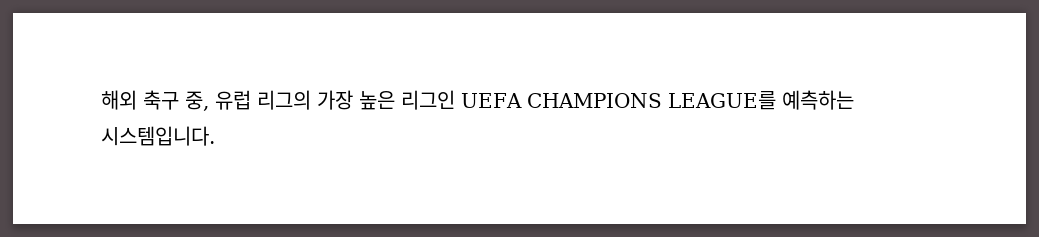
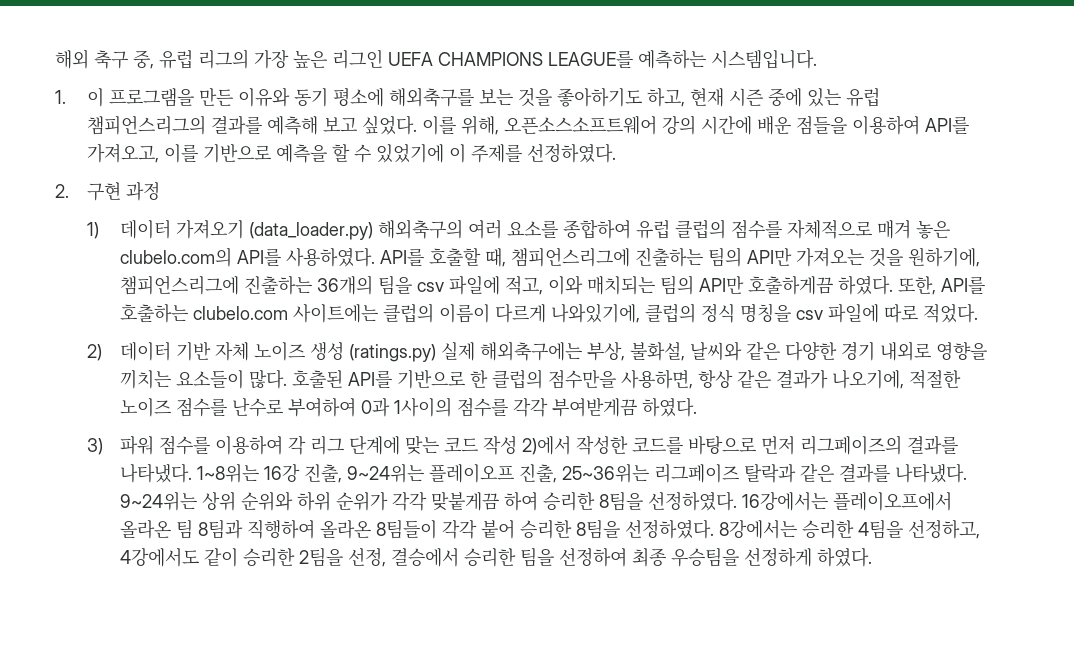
(215, 136) none -> [55,87,881,107] [87,115,970,135] [87,143,617,163] [55,182,161,201] [87,219,950,240] [119,247,980,267] [119,275,985,295] [119,303,978,323] [87,341,987,362] [119,369,961,389] [119,397,697,417] [87,435,958,455] [119,463,967,483] [119,491,952,511] [119,519,980,539] [119,547,872,567] // 1. 이 프로그램을 만든 이유와 동기 평소에 해외축구를 보는 것을 좋아하기도 하고, 현재 시즌 중에 있는 유럽 챔피언스리그의 결과를 예측해 보고 싶었다. 이를 위해, 오픈소스소프트웨어 강의 시간에 배운 점들을 이용하여 API를 가져오고, 이를 기반으로 예측을 할 수 있었기에 이 주제를 선정하였다. // 2. 구현 과정 // 1) 데이터 가져오기 (data_loader.py) 해외축구의 여러 요소를 종합하여 유럽 클럽의 점수를 자체적으로 매겨 놓은 clubelo.com의 API를 사용하였다. API를 호출할 때, 챔피언스리그에 진출하는 팀의 API만 가져오는 것을 원하기에, 챔피언스리그에 진출하는 36개의 팀을 csv 파일에 적고, 이와 매치되는 팀의 API만 호출하게끔 하였다. 또한, API를 호출하는 clubelo.com 사이트에는 클럽의 이름이 다르게 나와있기에, 클럽의 정식 명칭을 csv 파일에 따로 적었다. // 2) 데이터 기반 자체 노이즈 생성 (ratings.py) 실제 해외축구에는 부상, 불화설, 날씨와 같은 다양한 경기 내외로 영향을 끼치는 요소들이 많다. 호출된 API를 기반으로 한 클럽의 점수만을 사용하면, 항상 같은 결과가 나오기에, 적절한 노이즈 점수를 난수로 부여하여 0과 1사이의 점수를 각각 부여받게끔 하였다. // 3) 파워 점수를 이용하여 각 리그 단계에 맞는 코드 작성 2)에서 작성한 코드를 바탕으로 먼저 리그페이즈의 결과를 나타냈다. 1~8위는 16강 진출, 9~24위는 플레이오프 진출, 25~36위는 리그페이즈 탈락과 같은 결과를 나타냈다. 9~24위는 상위 순위와 하위 순위가 각각 맞붙게끔 하여 승리한 8팀을 선정하였다. 16강에서는 플레이오프에서 올라온 팀 8팀과 직행하여 올라온 8팀들이 각각 붙어 승리한 8팀을 선정하였다. 8강에서는 승리한 4팀을 선정하고, 4강에서도 같이 승리한 2팀을 선정, 결승에서 승리한 팀을 선정하여 최종 우승팀을 선정하게 하였다.

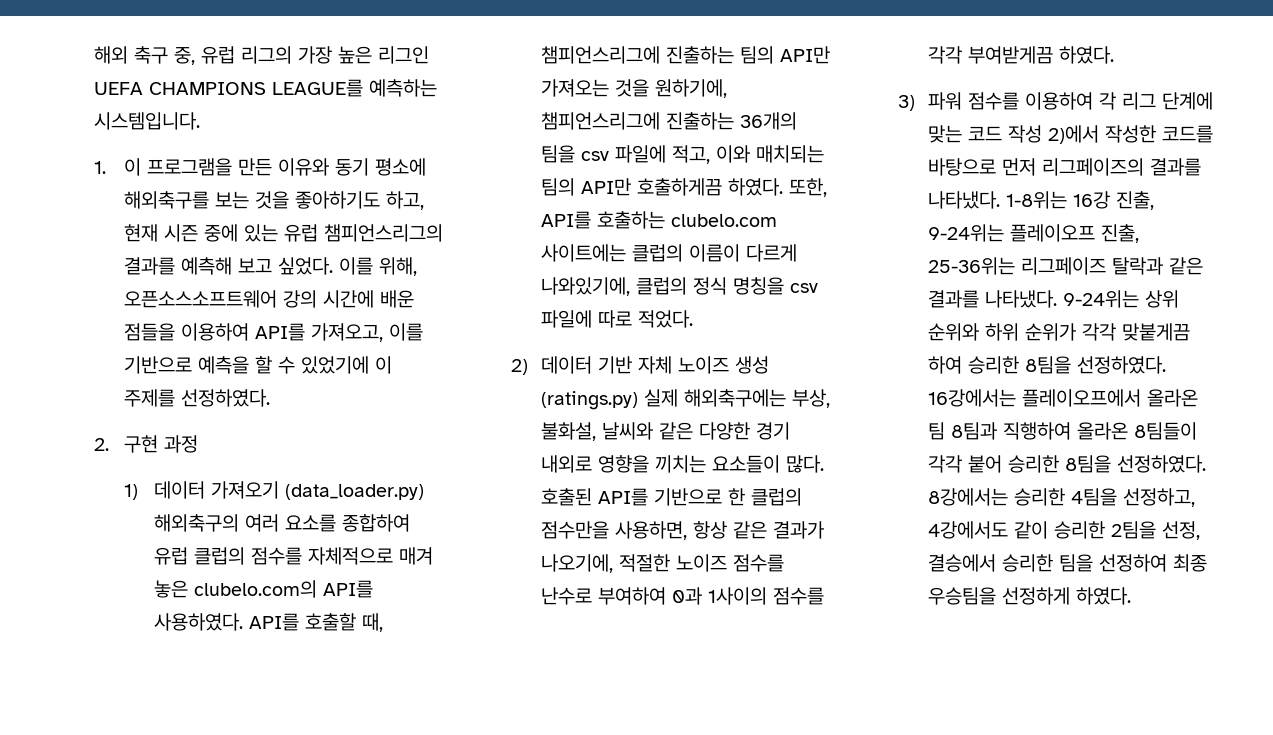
[196,464,259,483] 1~8위는 -> [1006,191,1068,209] 1-8위는
[346,464,424,483] 9~24위는 -> [928,224,1005,242] 9-24위는
[561,464,649,483] 25~36위는 -> [928,257,1016,275] 25-36위는
[119,492,197,511] 9~24위는 -> [1063,290,1140,308] 9-24위는

